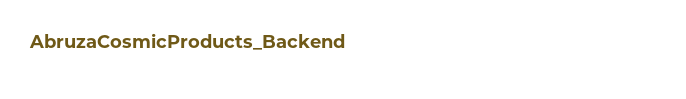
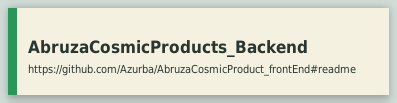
(345, 41) none -> [28,64,356,76] // https://github.com/Azurba/AbruzaCosmicProduct_frontEnd#readme

